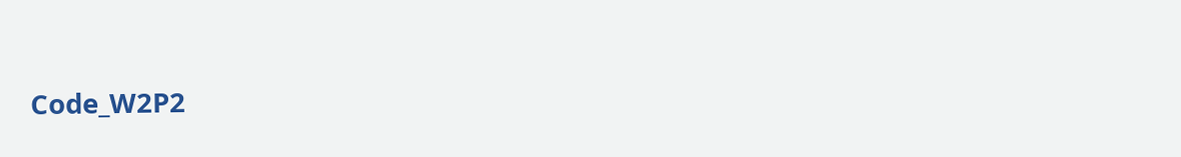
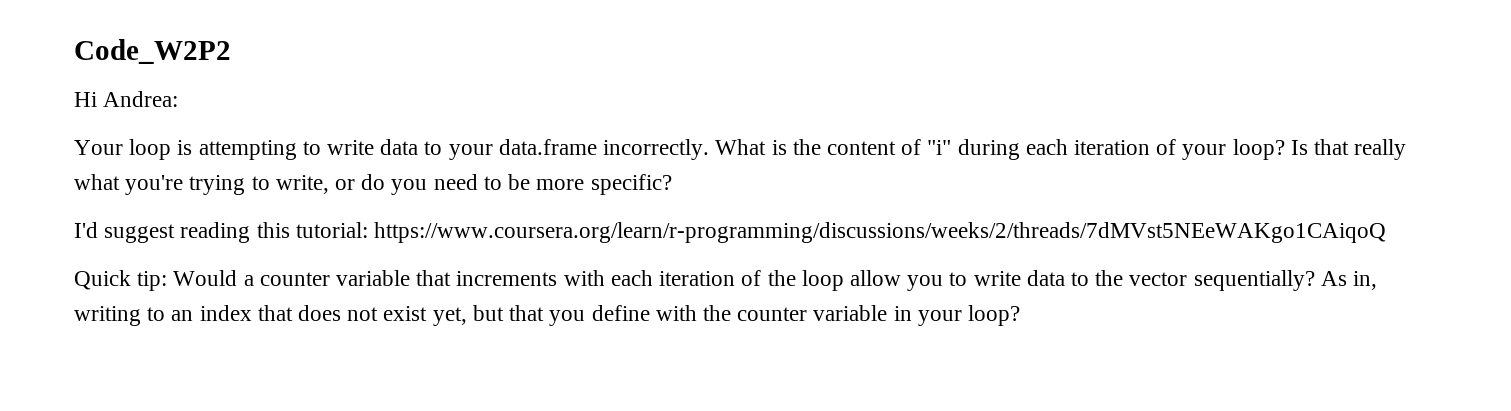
(186, 105) none -> [74,91,179,107] [74,139,1407,160] [74,174,672,195] [74,222,1387,243] [74,270,1378,291] [74,305,1020,326] // Hi Andrea: // Your loop is attempting to write data to your data.frame incorrectly. What is the content of "i" during each iteration of your loop? Is that really what you're trying to write, or do you need to be more specific? // I'd suggest reading this tutorial: https://www.coursera.org/learn/r-programming/discussions/weeks/2/threads/7dMVst5NEeWAKgo1CAiqoQ // Quick tip: Would a counter variable that increments with each iteration of the loop allow you to write data to the vector sequentially? As in, writing to an index that does not exist yet, but that you define with the counter variable in your loop?

